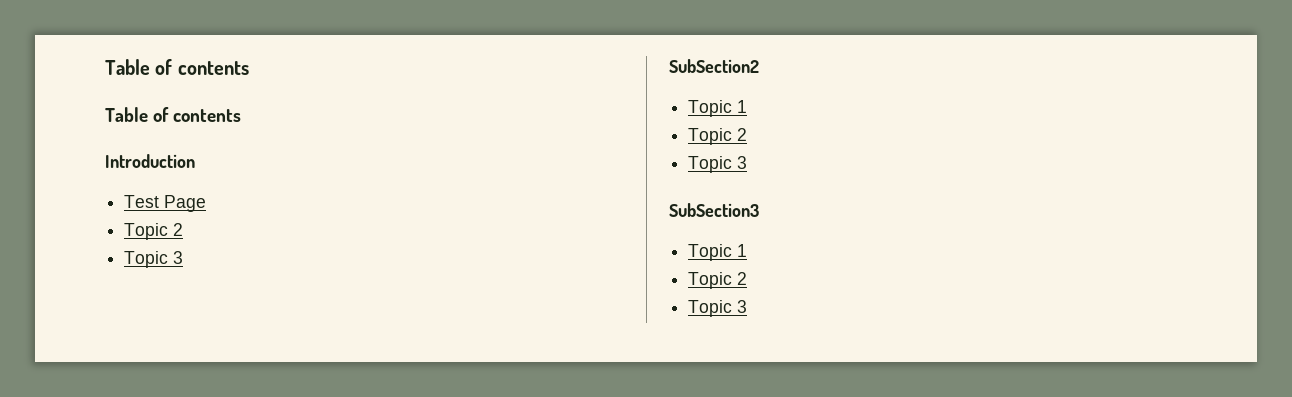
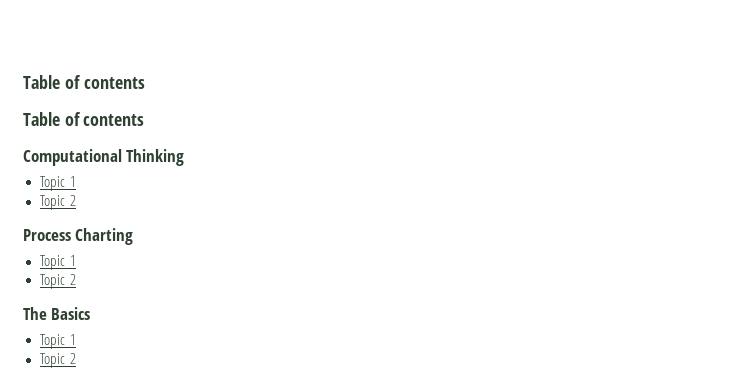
[105,154,195,168] [124,195,207,212] [124,223,184,240] [124,251,184,268] [669,59,759,73] [688,100,748,117] [688,128,748,145] [688,156,748,173] [669,203,759,217] [688,244,748,261] [688,272,748,289] [688,300,748,317] Introduction // Test Page // Topic 2 // Topic 3 // SubSection2 // Topic 1 // Topic 2 // Topic 3 // SubSection3 // Topic 1 // Topic 2 // Topic 3 -> [23,149,185,166] [39,176,76,191] [39,195,76,210] [23,228,134,245] [39,255,76,270] [39,274,76,289] [23,307,91,320] [39,334,76,349] [39,353,76,368] Computational Thinking // Topic 1 // Topic 2 // Process Charting // Topic 1 // Topic 2 // The Basics // Topic 1 // Topic 2

